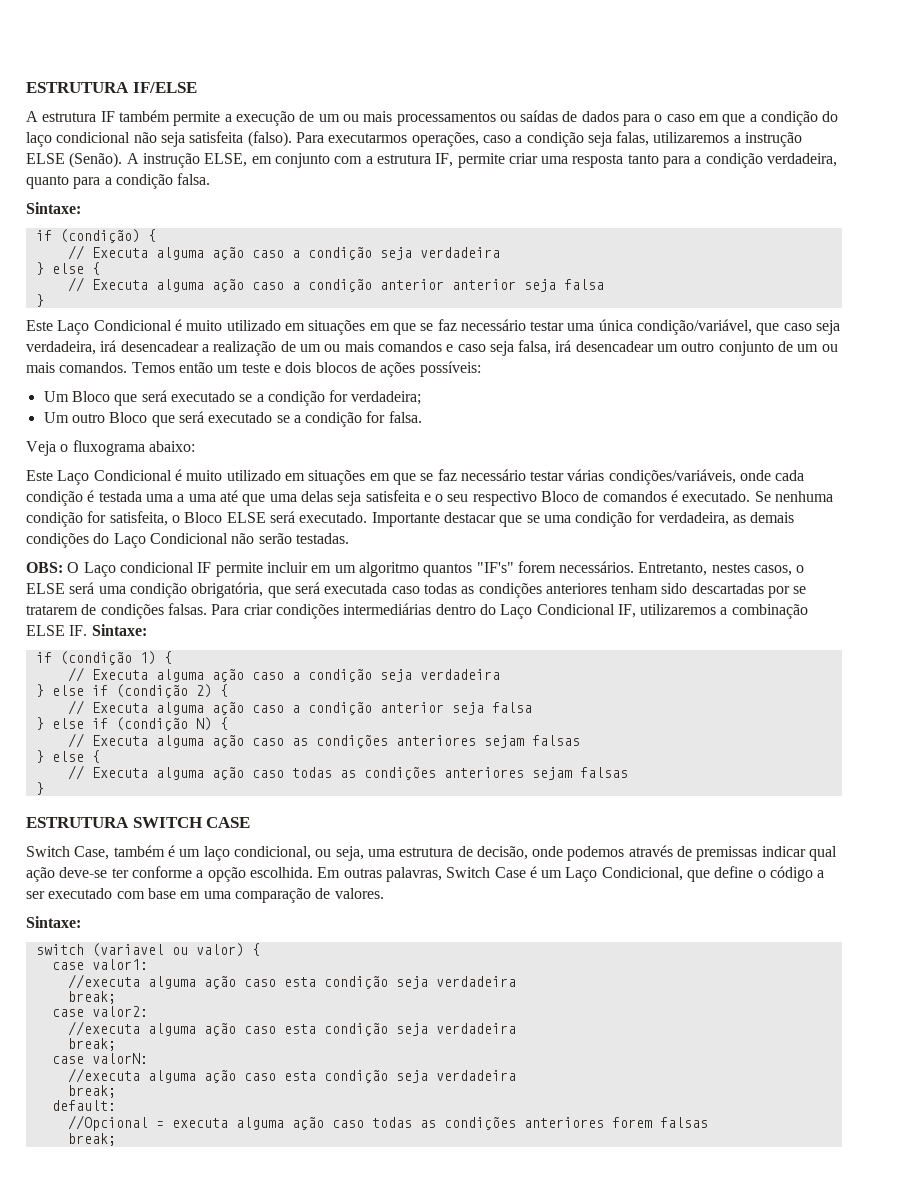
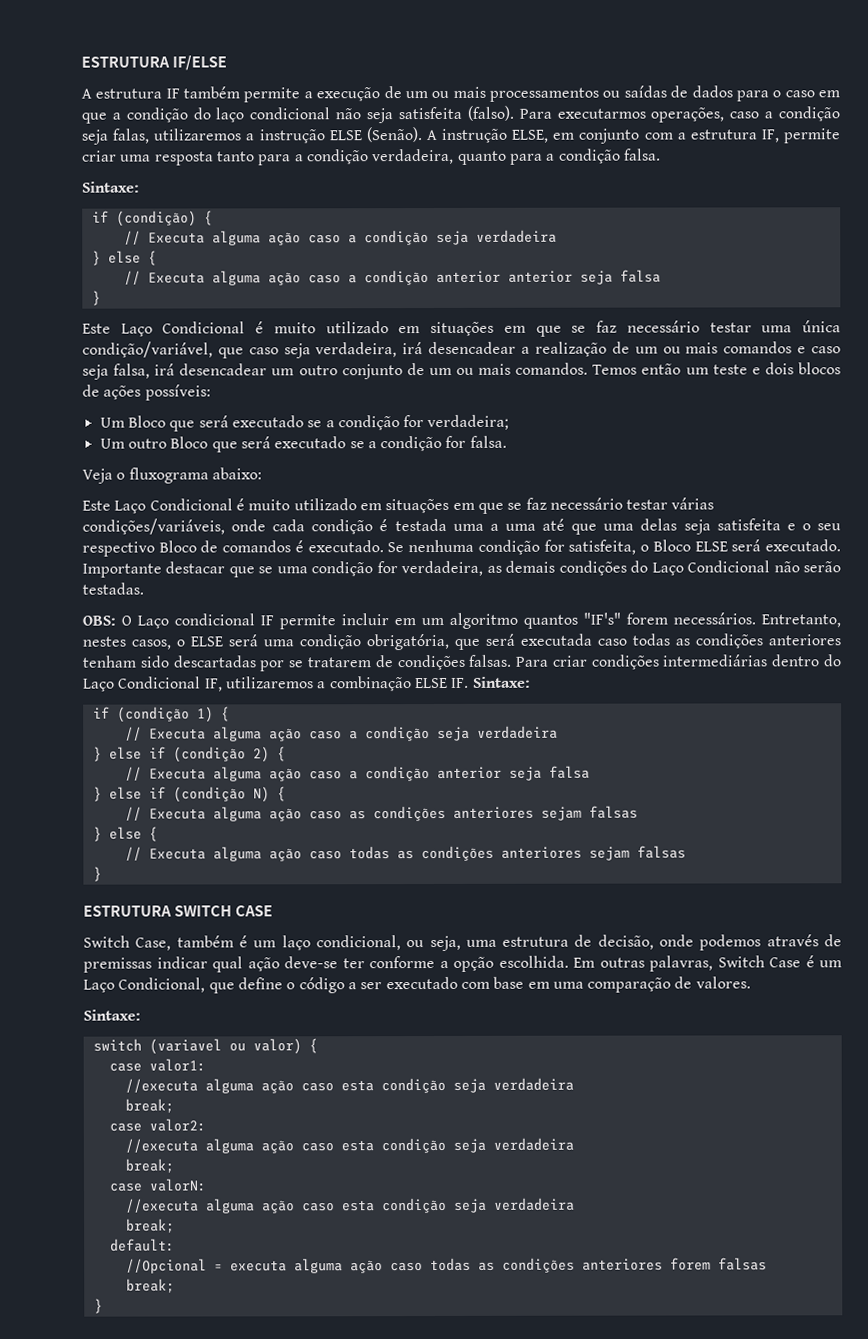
(116, 1139) none -> [93,1298,103,1314] // }

